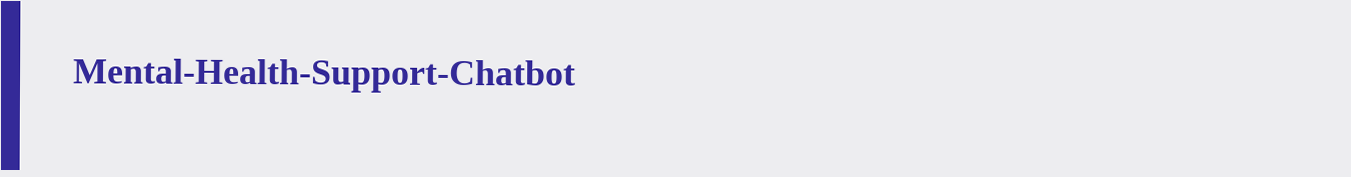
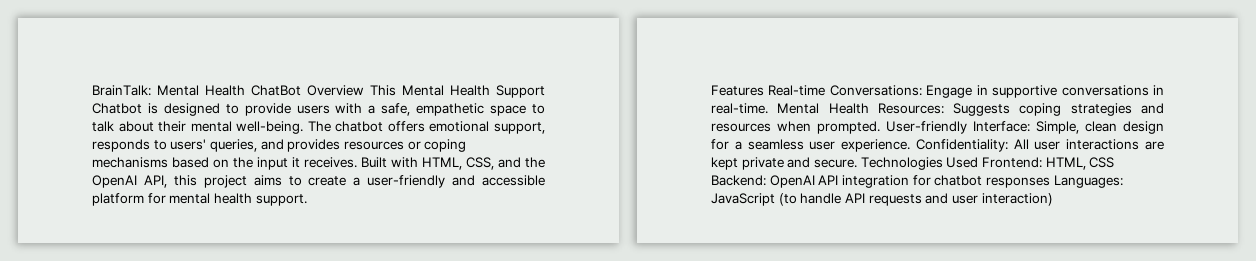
[72,58,576,94] Mental-Health-Support-Chatbot -> [92,85,545,98] [92,103,545,116] [92,121,545,134] [92,139,467,152] [92,157,545,170] [92,175,545,188] [92,193,307,206] [711,85,1164,98] [711,103,1164,116] [711,121,1164,134] [711,139,1164,152] [711,157,1115,170] [711,175,1123,188] [711,193,1053,206] BrainTalk: Mental Health ChatBot Overview This Mental Health Support Chatbot is designed to provide users with a safe, empathetic space to talk about their mental well-being. The chatbot offers emotional support, responds to users' queries, and provides resources or coping mechanisms based on the input it receives. Built with HTML, CSS, and the OpenAI API, this project aims to create a user-friendly and accessible platform for mental health support. // Features Real-time Conversations: Engage in supportive conversations in real-time. Mental Health Resources: Suggests coping strategies and resources when prompted. User-friendly Interface: Simple, clean design for a seamless user experience. Confidentiality: All user interactions are kept private and secure. Technologies Used Frontend: HTML, CSS Backend: OpenAI API integration for chatbot responses Languages: JavaScript (to handle API requests and user interaction)

